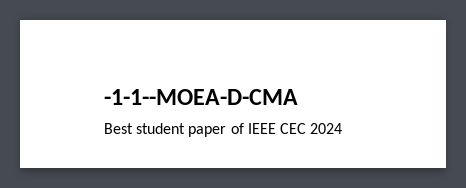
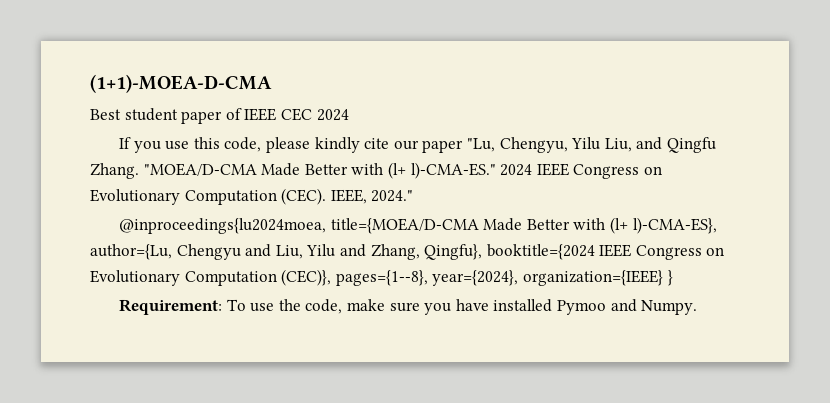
[104,89,298,105] -1-1--MOEA-D-CMA -> [90,74,272,93] (1+1)-MOEA-D-CMA
(343, 128) none -> [119,137,716,153] [90,162,662,179] [90,188,414,205] [119,217,717,234] [90,244,725,260] [90,269,673,286] [119,299,698,315] // If you use this code, please kindly cite our paper "Lu, Chengyu, Yilu Liu, and Qingfu Zhang. "MOEA/D-CMA Made Better with (l+ l)-CMA-ES." 2024 IEEE Congress on Evolutionary Computation (CEC). IEEE, 2024." // @inproceedings{lu2024moea, title={MOEA/D-CMA Made Better with (l+ l)-CMA-ES}, author={Lu, Chengyu and Liu, Yilu and Zhang, Qingfu}, booktitle={2024 IEEE Congress on Evolutionary Computation (CEC)}, pages={1--8}, year={2024}, organization={IEEE} } // Requirement: To use the code, make sure you have installed Pymoo and Numpy.

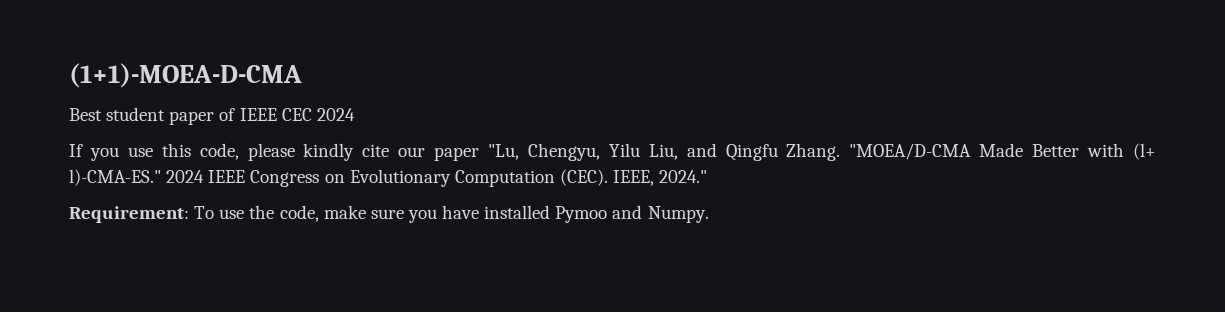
[119,217,717,234] [90,244,725,260] [90,269,673,286] // @inproceedings{lu2024moea, title={MOEA/D-CMA Made Better with (l+ l)-CMA-ES}, author={Lu, Chengyu and Liu, Yilu and Zhang, Qingfu}, booktitle={2024 IEEE Congress on Evolutionary Computation (CEC)}, pages={1--8}, year={2024}, organization={IEEE} } -> (708, 176) none

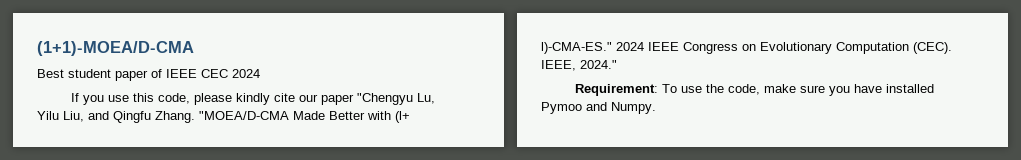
[69,63,302,88] (1+1)-MOEA-D-CMA -> [37,41,194,56] (1+1)-MOEA/D-CMA
[488,143,600,161] "Lu, Chengyu, -> [356,93,435,105] "Chengyu Lu,

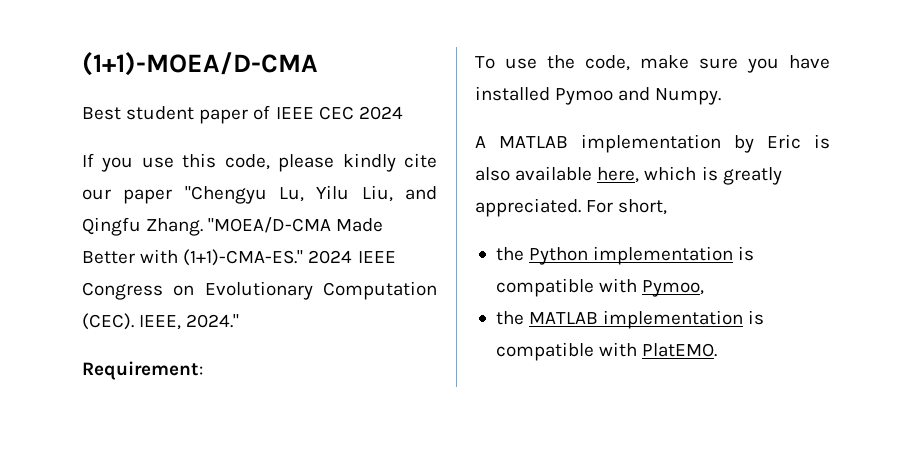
[395,111,410,123] [541,42,612,54] (l+ l)-CMA-ES." -> [183,249,304,266] (1+1)-CMA-ES."
(658, 90) none -> (203, 370) //
(656, 108) none -> [475,134,830,153] [475,166,782,185] [475,198,668,217] [495,246,755,265] [495,278,705,297] [495,310,765,329] [495,342,718,361] // A MATLAB implementation by Eric is also available here, which is greatly appreciated. For short, // the Python implementation is compatible with Pymoo, // the MATLAB implementation is compatible with PlatEMO.

